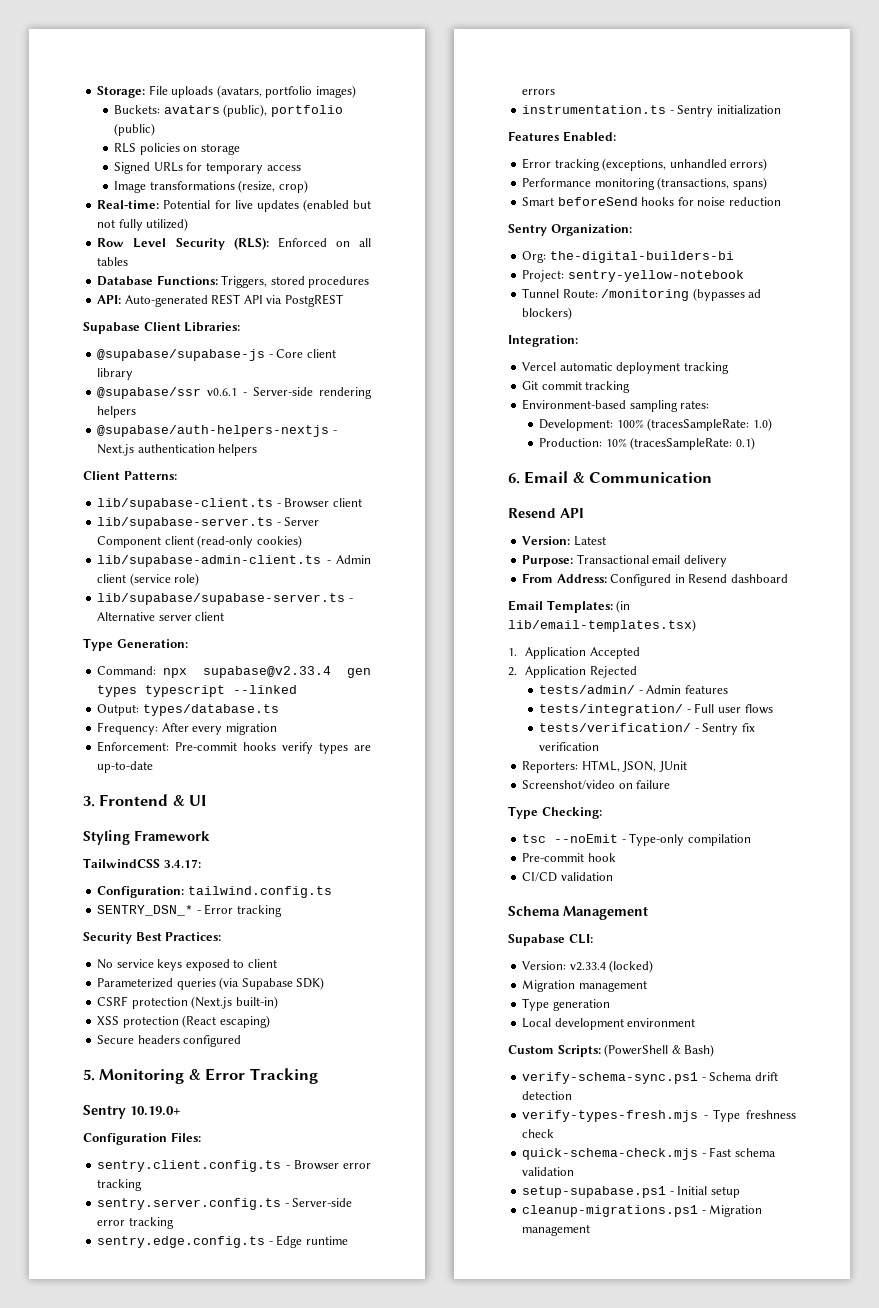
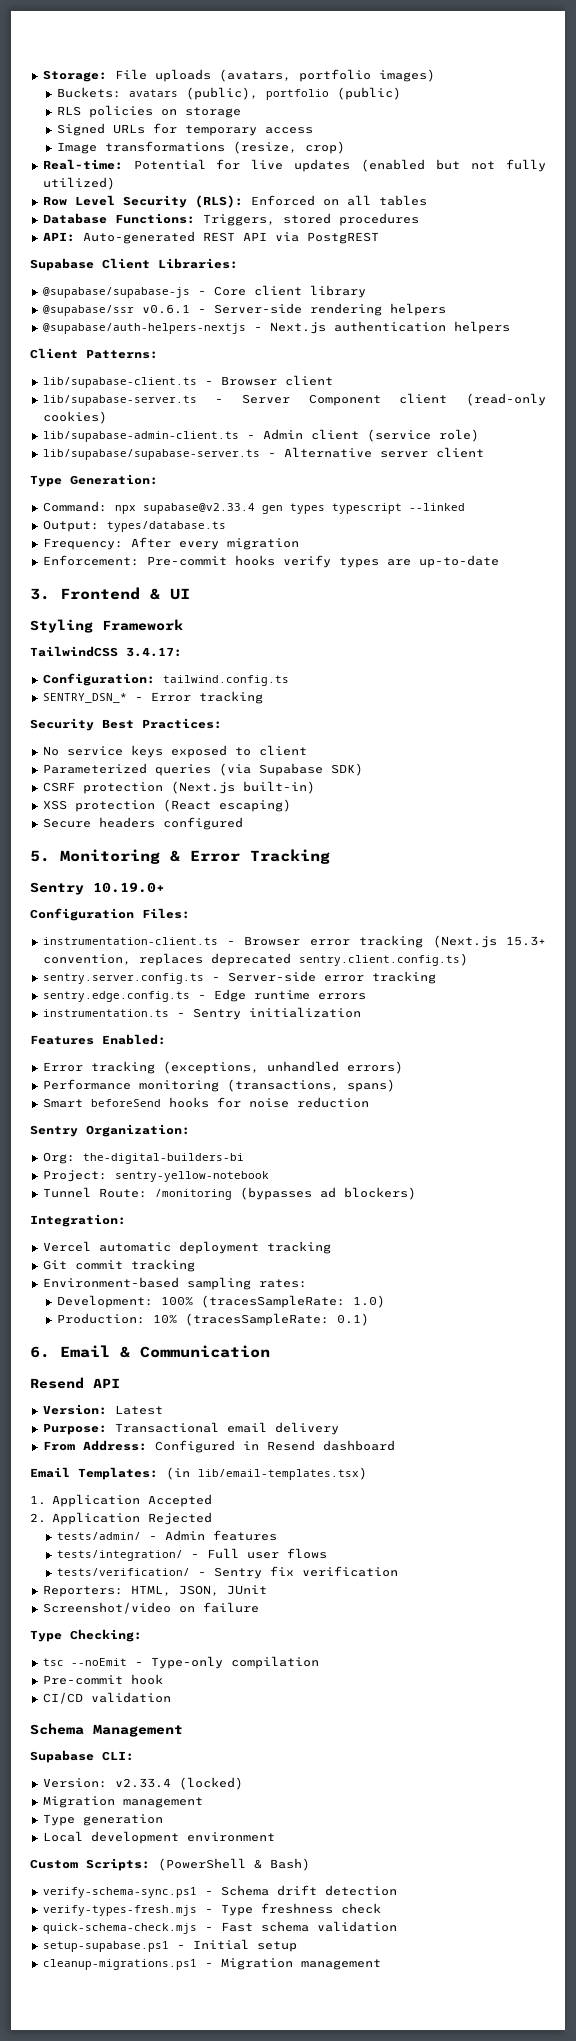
[97,1160,282,1172] sentry.client.config.ts -> [42,937,218,945] instrumentation-client.ts
(143, 1185) none -> [432,935,546,948] [42,953,468,966] (Next.js 15.3+ convention, replaces deprecated sentry.client.config.ts)

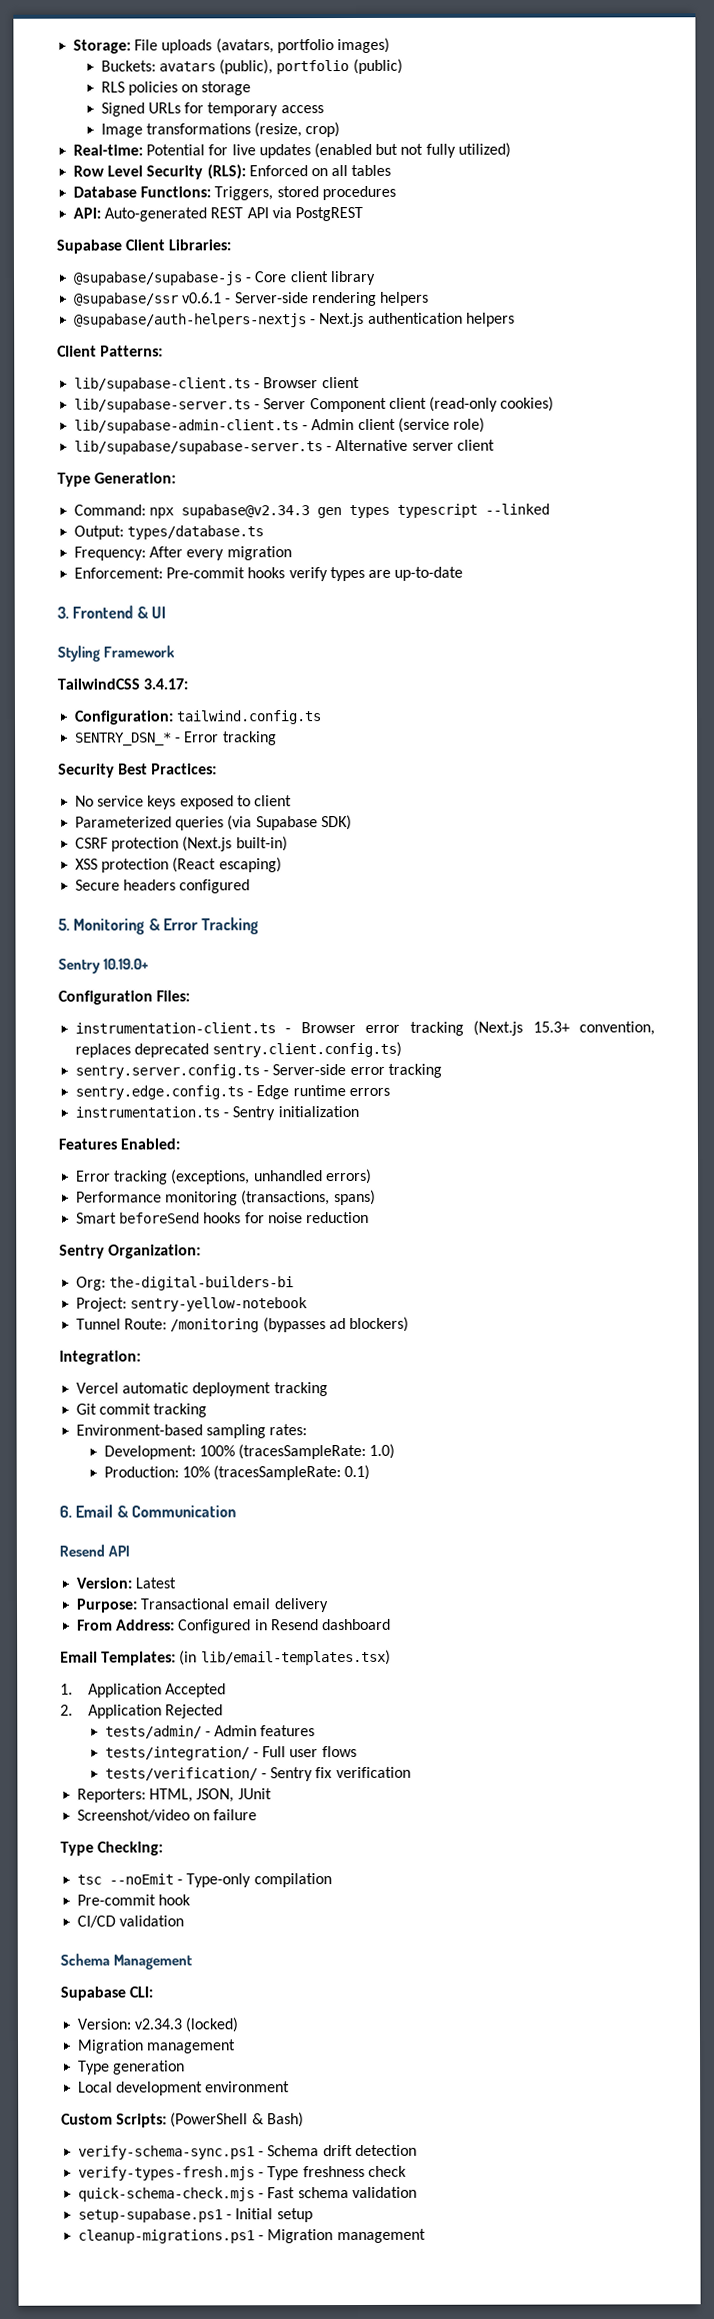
[142,503,255,514] supabase@v2.33.4 -> [181,504,311,519] supabase@v2.34.3
[114,1778,171,1788] v2.33.4 -> [134,2018,183,2030] v2.34.3

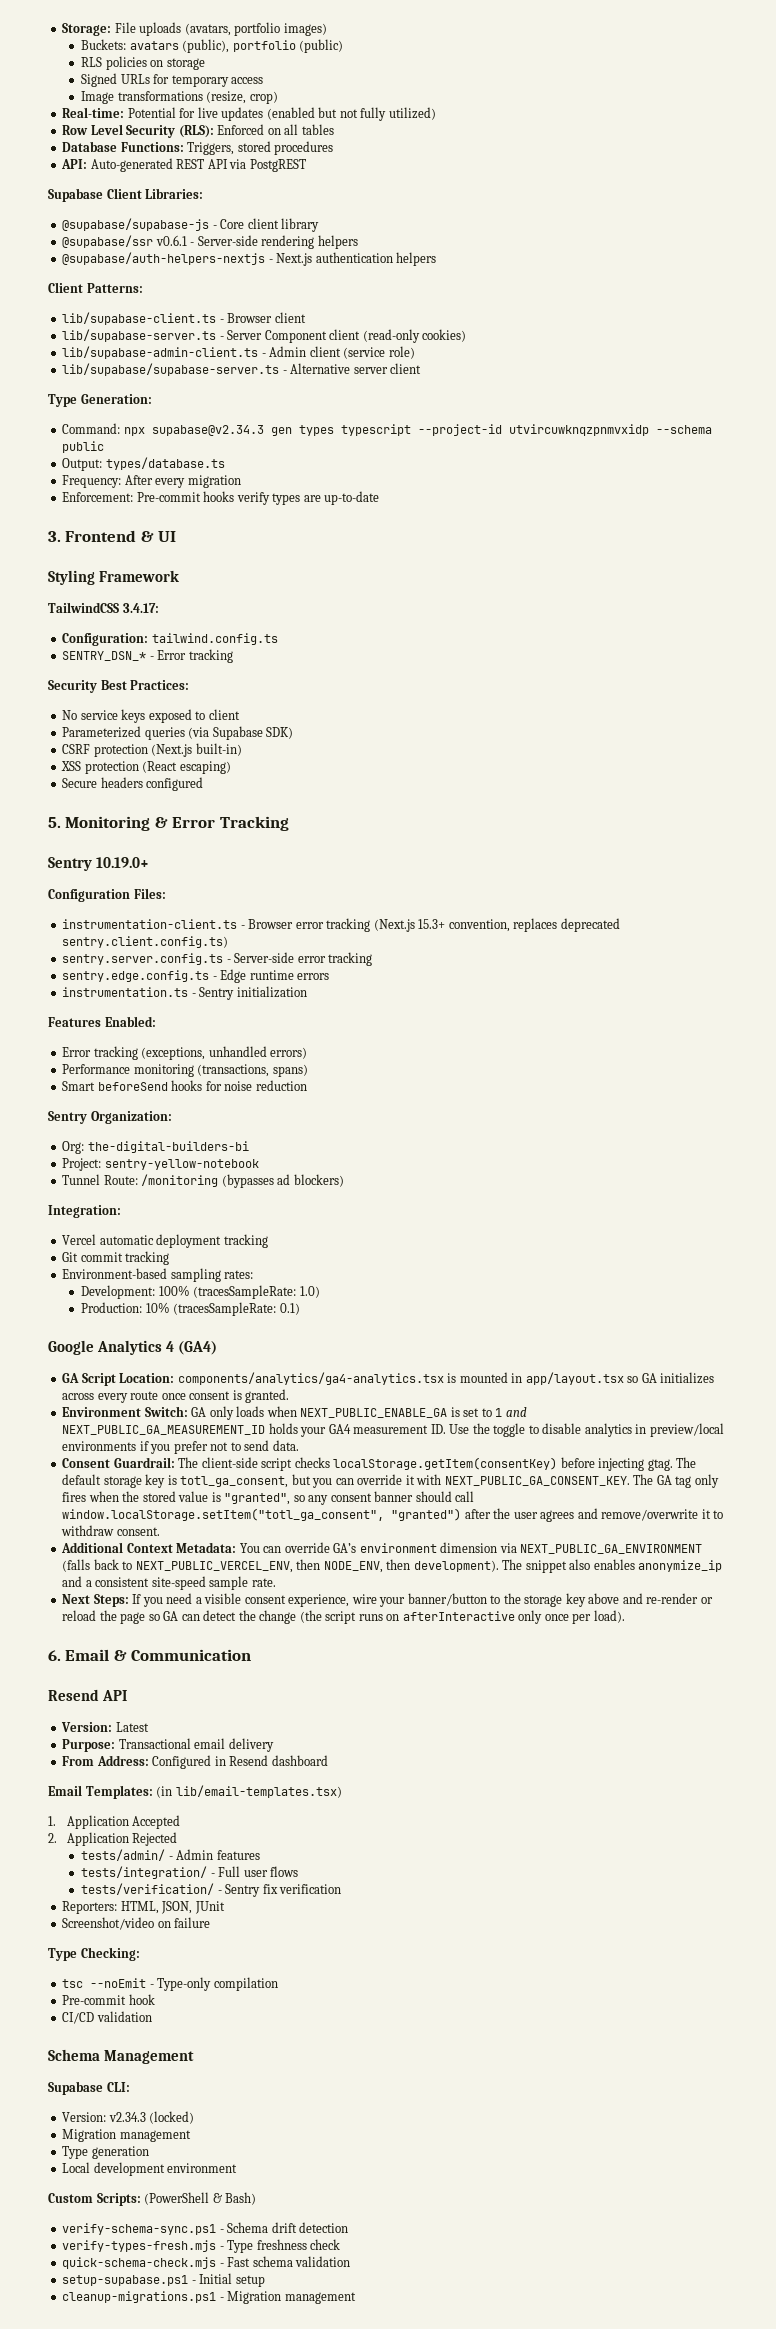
[485,503,551,515] --linked -> [417,424,712,436] [62,441,105,453] --project-id utvircuwknqzpnmvxidp --schema public
(371, 1472) none -> [48,1340,217,1355] [62,1372,715,1386] [62,1389,290,1403] [62,1406,527,1420] [62,1423,724,1437] [62,1440,299,1454] [62,1457,697,1471] [62,1474,719,1488] [62,1491,475,1505] [62,1508,724,1522] [61,1525,160,1536] [61,1542,703,1554] [62,1559,723,1573] [62,1576,276,1590] [62,1593,713,1607] [62,1610,625,1624] // Google Analytics 4 (GA4) // GA Script Location: components/analytics/ga4-analytics.tsx is mounted in app/layout.tsx so GA initializes across every route once consent is granted. // Environment Switch: GA only loads when NEXT_PUBLIC_ENABLE_GA is set to 1 and NEXT_PUBLIC_GA_MEASUREMENT_ID holds your GA4 measurement ID. Use the toggle to disable analytics in preview/local environments if you prefer not to send data. // Consent Guardrail: The client-side script checks localStorage.getItem(consentKey) before injecting gtag. The default storage key is totl_ga_consent, but you can override it with NEXT_PUBLIC_GA_CONSENT_KEY. The GA tag only fires when the stored value is "granted", so any consent banner should call window.localStorage.setItem("totl_ga_consent", "granted") after the user agrees and remove/overwrite it to withdraw consent. // Additional Context Metadata: You can override GA’s environment dimension via NEXT_PUBLIC_GA_ENVIRONMENT (falls back to NEXT_PUBLIC_VERCEL_ENV, then NODE_ENV, then development). The snippet also enables anonymize_ip and a consistent site-speed sample rate. // Next Steps: If you need a visible consent experience, wire your banner/button to the storage key above and re-render or reload the page so GA can detect the change (the script runs on afterInteractive only once per load).

